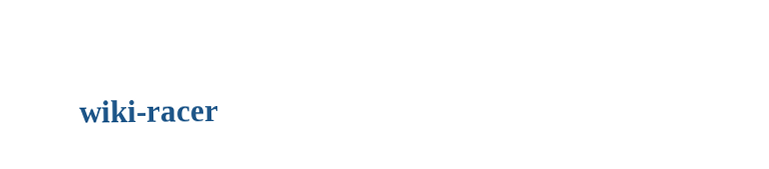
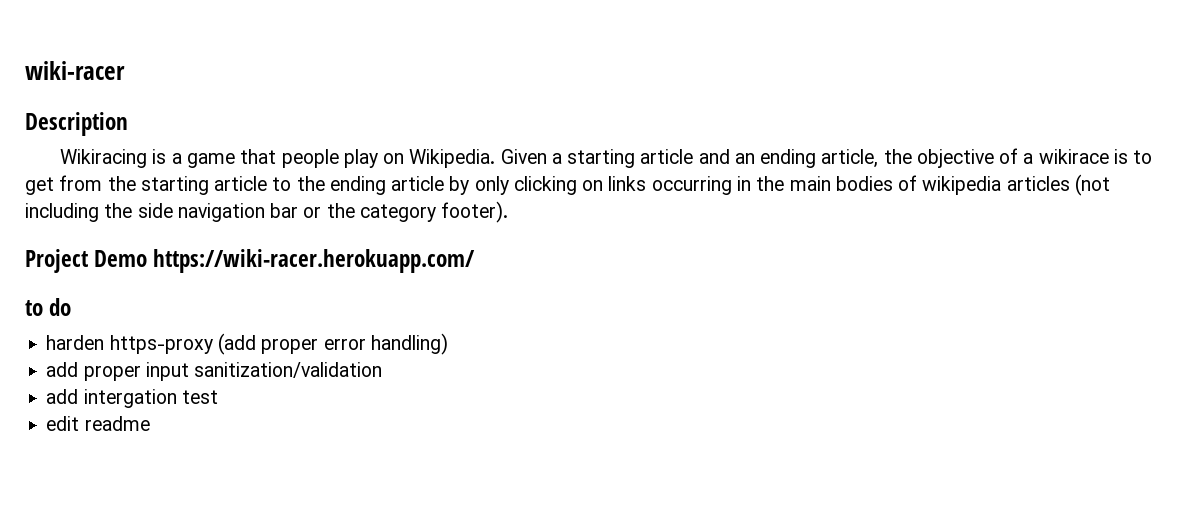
(219, 111) none -> [25,112,128,136] [60,148,1153,168] [25,174,1110,196] [25,201,509,223] [25,249,476,273] [25,298,72,316] [46,333,448,355] [46,362,383,381] [46,389,218,408] [46,416,150,431] // Description // Wikiracing is a game that people play on Wikipedia. Given a starting article and an ending article, the objective of a wikirace is to get from the starting article to the ending article by only clicking on links occurring in the main bodies of wikipedia articles (not including the side navigation bar or the category footer). // Project Demo https://wiki-racer.herokuapp.com/ // to do // harden https-proxy (add proper error handling) // add proper input sanitization/validation // add intergation test // edit readme

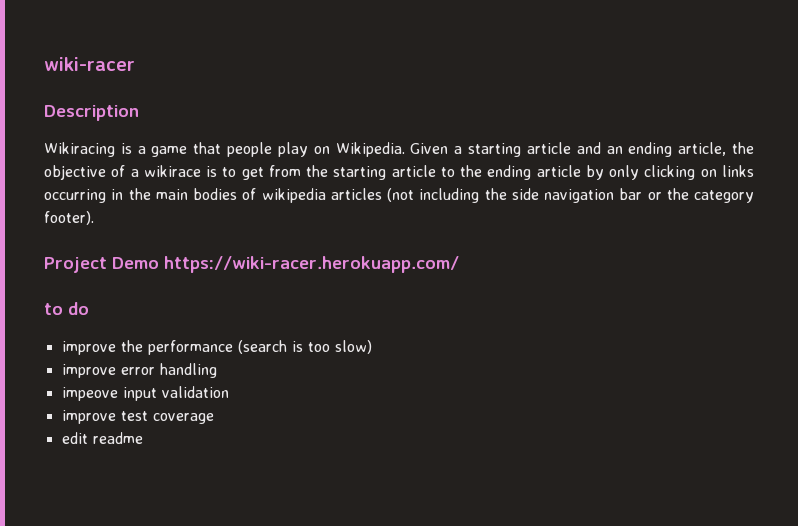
[46,333,448,355] [46,362,383,381] [46,389,177,408] harden https-proxy (add proper error handling) // add proper input sanitization/validation // add intergation -> [61,340,372,355] [61,363,217,378] [61,386,229,401] [61,410,116,424] improve the performance (search is too slow) // improve error handling // impeove input validation // improve
(218, 397) none -> [152,413,214,424] coverage

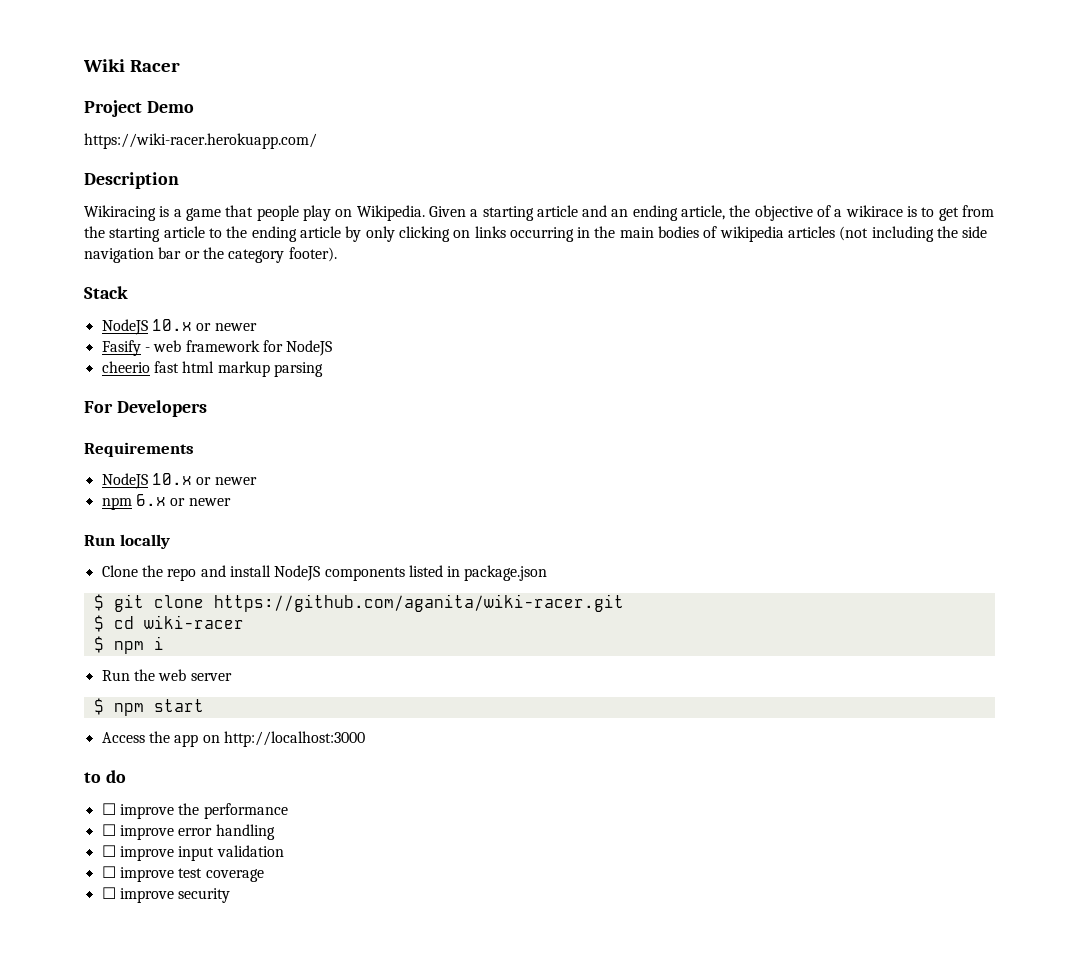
[44,57,135,71] wiki-racer -> [83,59,180,72] [84,100,194,117] [84,133,317,149] Wiki Racer // Project Demo // https://wiki-racer.herokuapp.com/
[44,256,459,273] Project Demo https://wiki-racer.herokuapp.com/ -> [84,286,128,299] [101,319,257,335] [101,340,333,356] [101,361,323,377] [84,400,207,417] [84,442,194,457] [101,473,257,489] [101,494,231,510] [84,534,170,549] [101,565,548,581] [93,594,624,612] [93,615,244,632] [93,636,164,654] [101,669,232,681] [93,698,204,716] [101,731,365,747] Stack // NodeJS 10.x or newer // Fasify - web framework for NodeJS // cheerio fast html markup parsing // For Developers // Requirements // NodeJS 10.x or newer // npm 6.x or newer // Run locally // Clone the repo and install NodeJS components listed in package.json // $ git clone https://github.com/aganita/wiki-racer.git // $ cd wiki-racer // $ npm i // Run the web server // $ npm start // Access the app on http://localhost:3000
(89, 308) none -> [101,803,116,815] ☐
[237,340,372,354] (search is too slow) // -> [101,824,116,836] // ☐
[61,387,118,401] impeove -> [101,845,174,861] ☐ improve
(229, 392) none -> [101,866,116,878] ☐
[61,432,143,444] edit readme -> [101,887,231,903] ☐ improve security

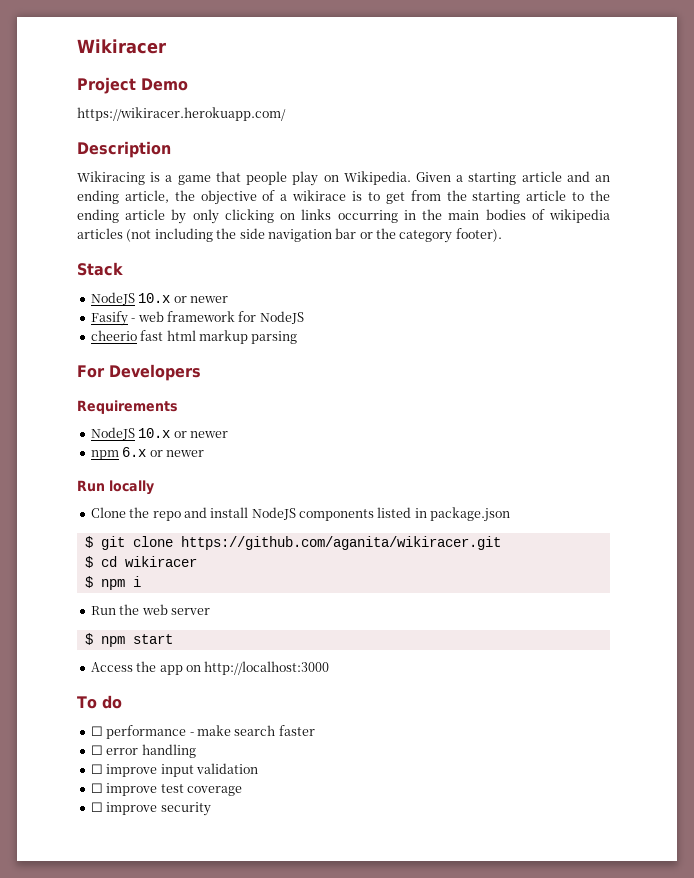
[83,59,180,72] Wiki Racer -> [77,39,166,54] Wikiracer
[84,133,317,149] https://wiki-racer.herokuapp.com/ -> [77,107,286,121] https://wikiracer.herokuapp.com/
[213,594,624,612] https://github.com/aganita/wiki-racer.git -> [180,536,501,550] https://github.com/aganita/wikiracer.git
[143,615,244,629] wiki-racer -> [124,556,197,567] wikiracer
[84,772,101,783] to -> [77,696,97,709] To
[119,803,200,819] improve the -> (103, 731) none
[101,824,174,840] // ☐ improve -> [189,725,315,736] [90,745,103,755] - make search faster // ☐

